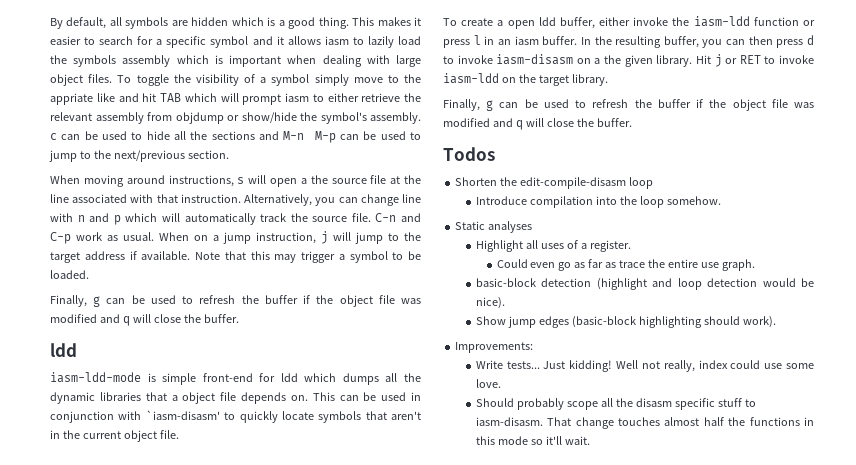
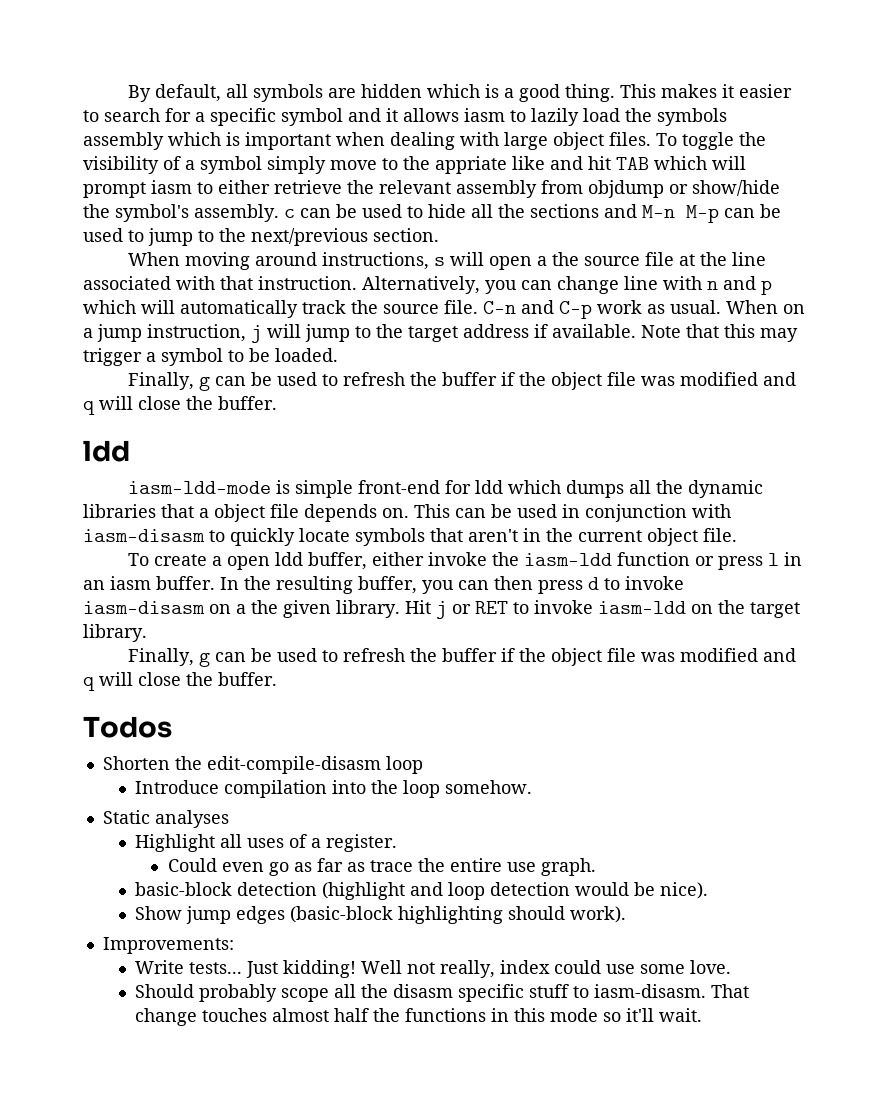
[145,410,220,420] `iasm-disasm' -> [83,529,205,542] iasm-disasm

